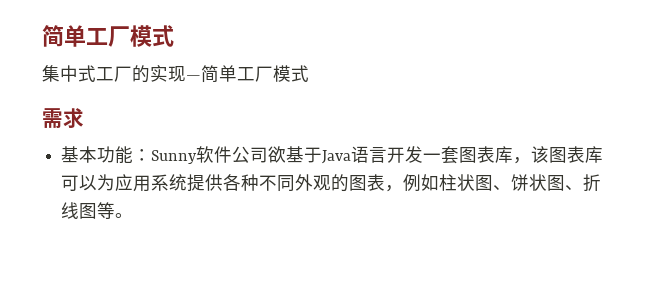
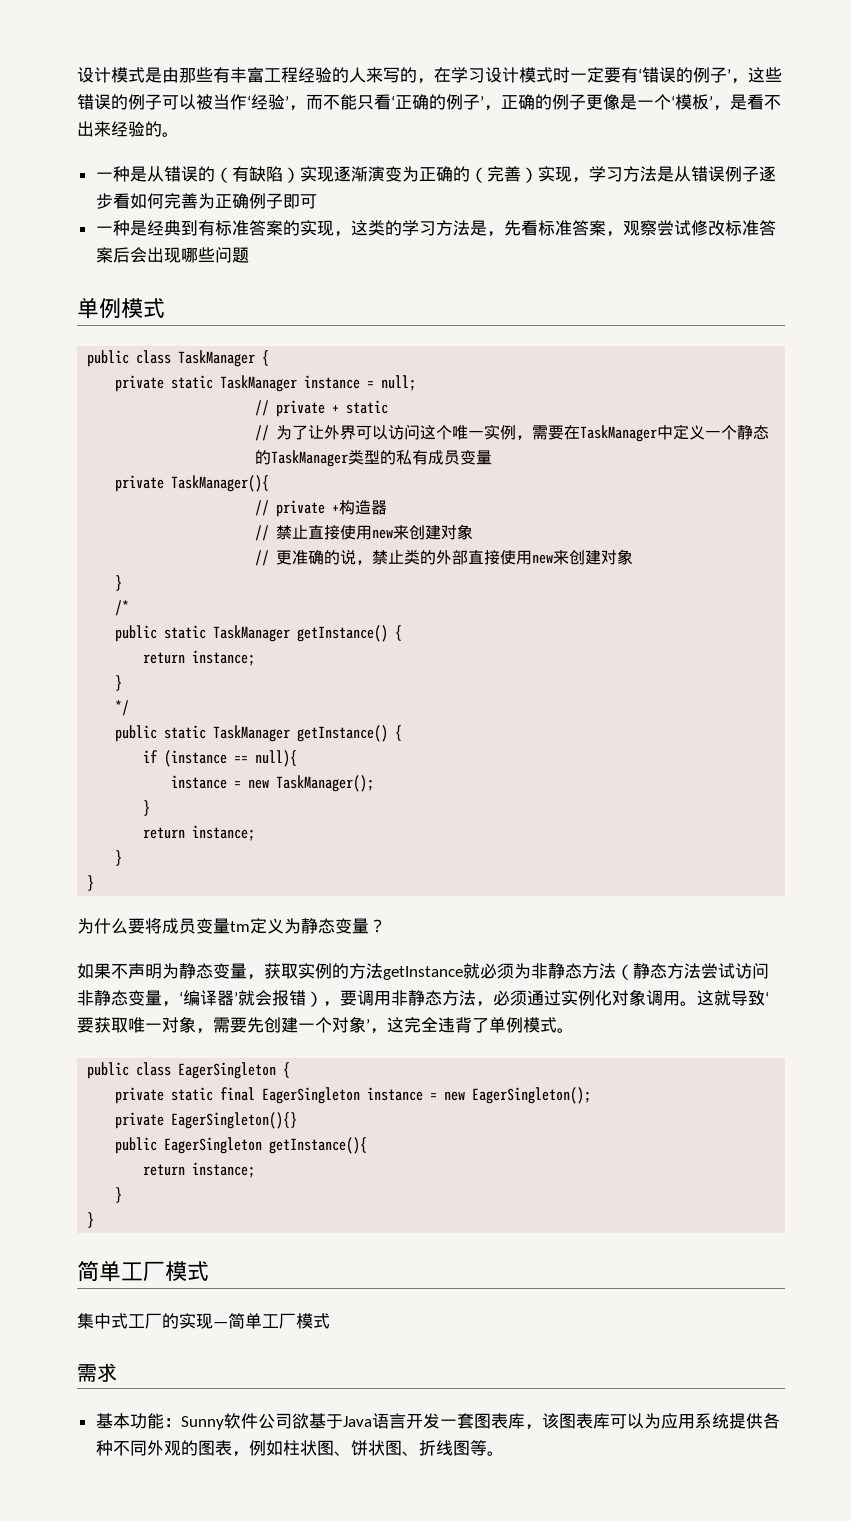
(42, 36) none -> [77,67,782,84] [77,94,781,111] [77,121,179,137] [95,166,776,183] [95,193,317,209] [95,220,776,237] [95,247,249,263] [77,298,165,319] [87,350,270,367] [115,375,417,392] [255,400,389,417] [255,424,770,442] [255,449,493,467] [115,475,270,492] [255,500,388,517] [255,524,474,541] [255,549,634,566] [115,575,123,591] [115,600,130,616] [115,625,403,642] [143,650,256,666] [115,675,123,691] [115,700,130,716] [115,725,403,742] [143,750,298,767] [171,775,375,792] [143,800,151,816] [143,825,256,841] [115,850,123,866] [87,875,95,891] [77,918,386,934] [77,963,769,980] [77,989,769,1007] [77,1016,574,1034] [87,1062,291,1079] [115,1087,592,1104] [115,1112,298,1129] [115,1137,368,1154] [143,1162,256,1178] [115,1187,123,1203] [87,1212,95,1228] 设计模式是由那些有丰富工程经验的人来写的，在学习设计模式时一定要有‘错误的例子’，这些错误的例子可以被当作‘经验’，而不能只看‘正确的例子’，正确的例子更像是一个‘模板’，是看不出来经验的。 // 一种是从错误的（有缺陷）实现逐渐演变为正确的（完善）实现，学习方法是从错误例子逐步看如何完善为正确例子即可 // 一种是经典到有标准答案的实现，这类的学习方法是，先看标准答案，观察尝试修改标准答案后会出现哪些问题 // 单例模式 // public class TaskManager { // private static TaskManager instance = null; // // private + static // // 为了让外界可以访问这个唯一实例，需要在TaskManager中定义一个静态的TaskManager类型的私有成员变量 // private TaskManager(){ // // private +构造器 // // 禁止直接使用new来创建对象 // // 更准确的说，禁止类的外部直接使用new来创建对象 // } // /* // public static TaskManager getInstance() { // return instance; // } // */ // public static TaskManager getInstance() { // if (instance == null){ // instance = new TaskManager(); // } // return instance; // } // } // 为什么要将成员变量tm定义为静态变量？ // 如果不声明为静态变量，获取实例的方法getInstance就必须为非静态方法（静态方法尝试访问非静态变量，‘编译器’就会报错），要调用非静态方法，必须通过实例化对象调用。这就导致‘要获取唯一对象，需要先创建一个对象’，这完全违背了单例模式。 // public class EagerSingleton { // private static final EagerSingleton instance = new EagerSingleton(); // private EagerSingleton(){} // public EagerSingleton getInstance(){ // return instance; // } // } //

